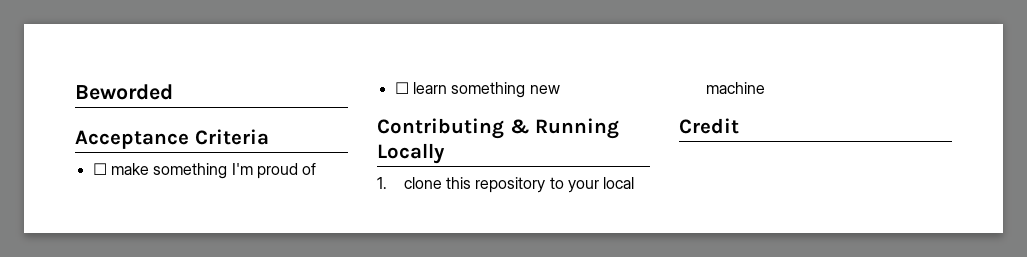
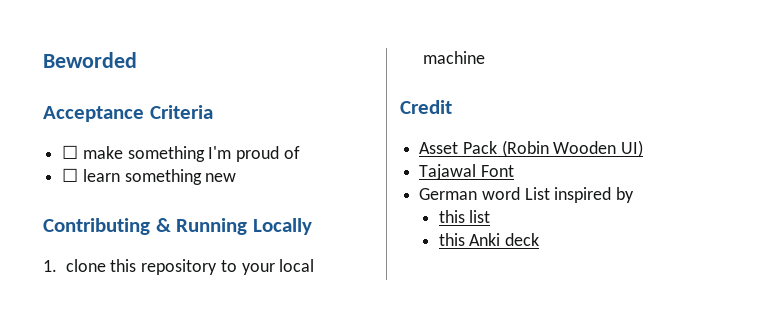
(739, 126) none -> [419,140,644,157] [419,164,514,180] [419,187,635,203] [438,210,491,223] [438,233,539,246] // Asset Pack (Robin Wooden UI) // Tajawal Font // German word List inspired by // this list // this Anki deck

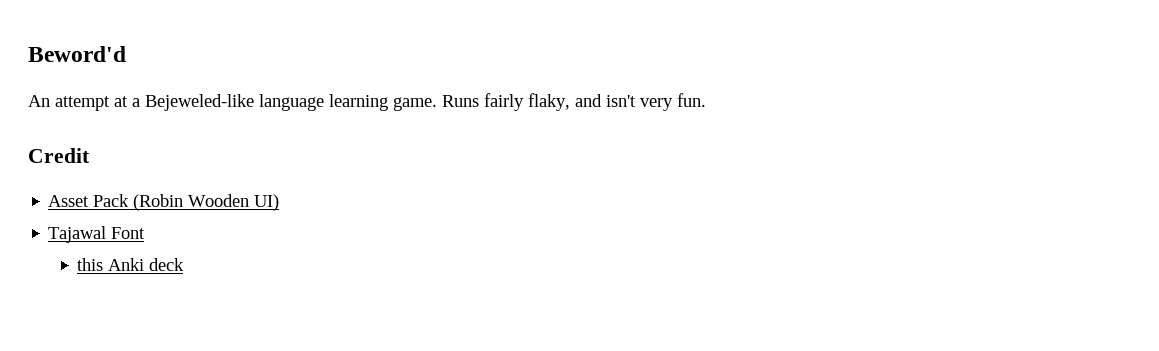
[43,52,137,68] [43,105,213,122] [62,145,300,162] [62,168,237,185] [43,218,312,235] [43,259,315,275] [422,51,485,64] Beworded // Acceptance Criteria // ☐ make something I'm proud of // ☐ learn something new // Contributing & Running Locally // 1. clone this repository to your local machine -> [28,46,126,62] [28,93,706,111] Beword'd // An attempt at a Bejeweled-like language learning game. Runs fairly flaky, and isn't very fun.
[419,187,635,203] [438,210,491,223] // German word List inspired by // this list -> (146, 233) none

